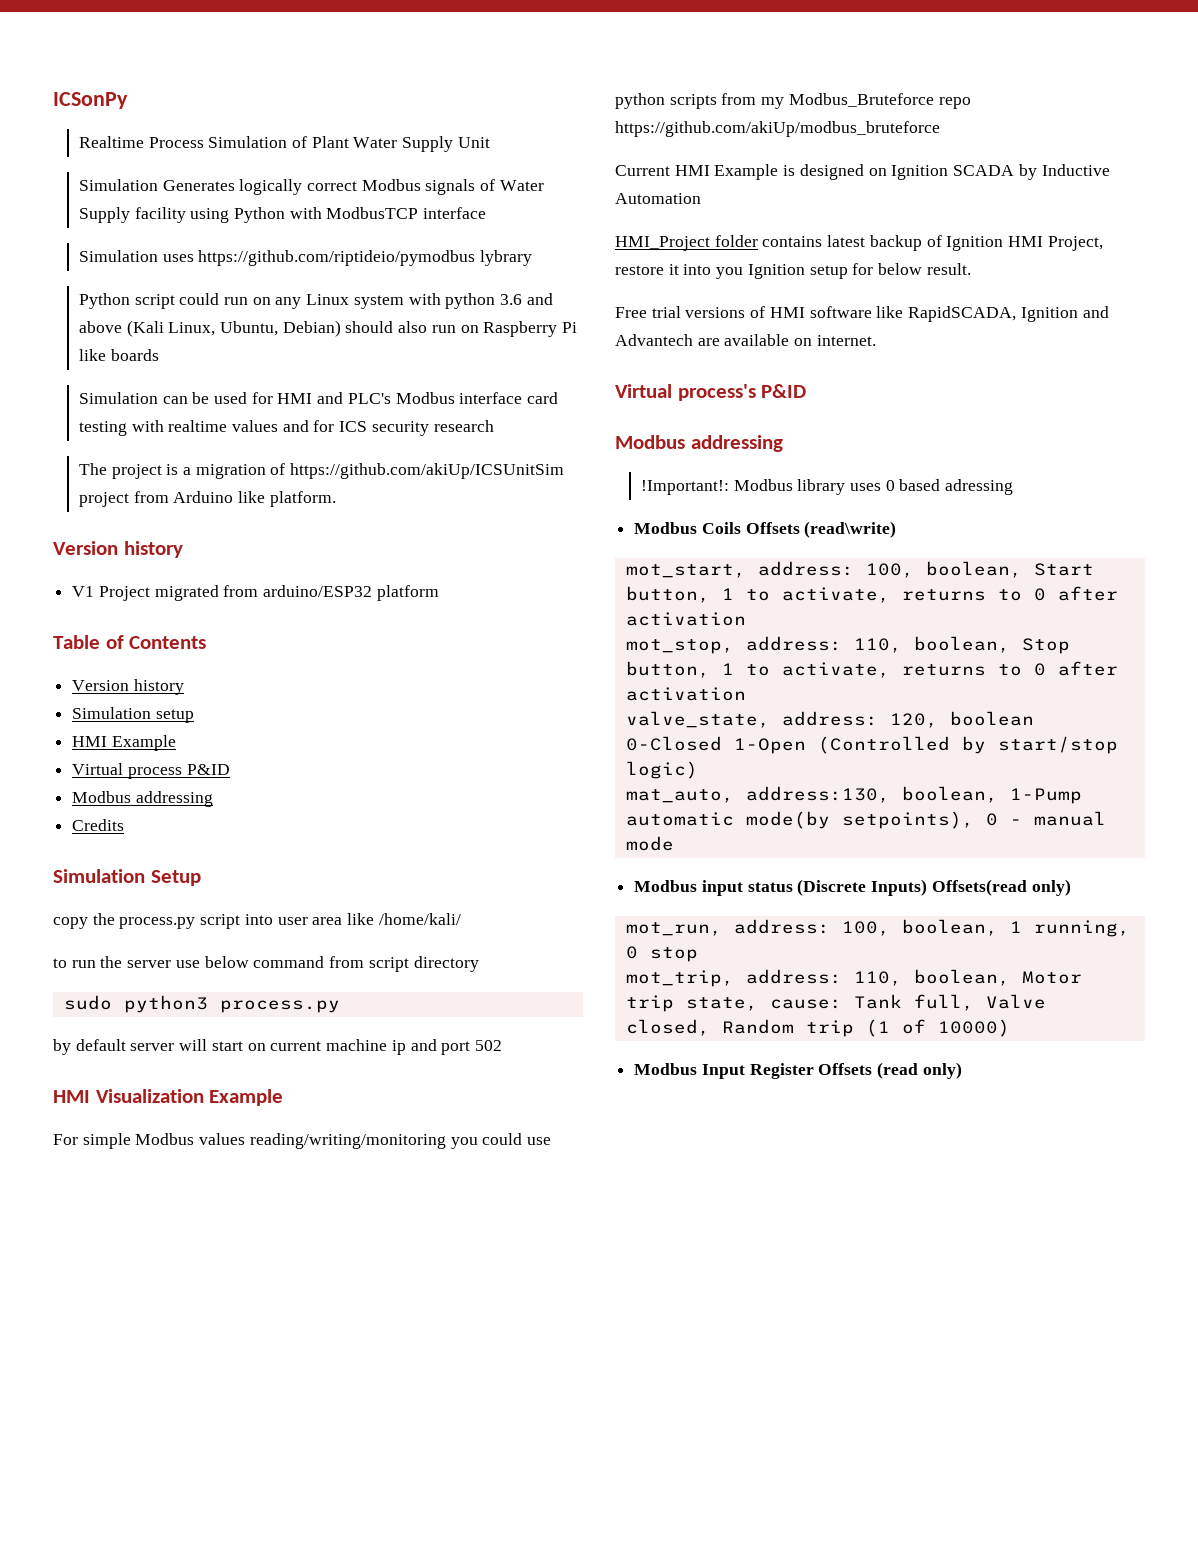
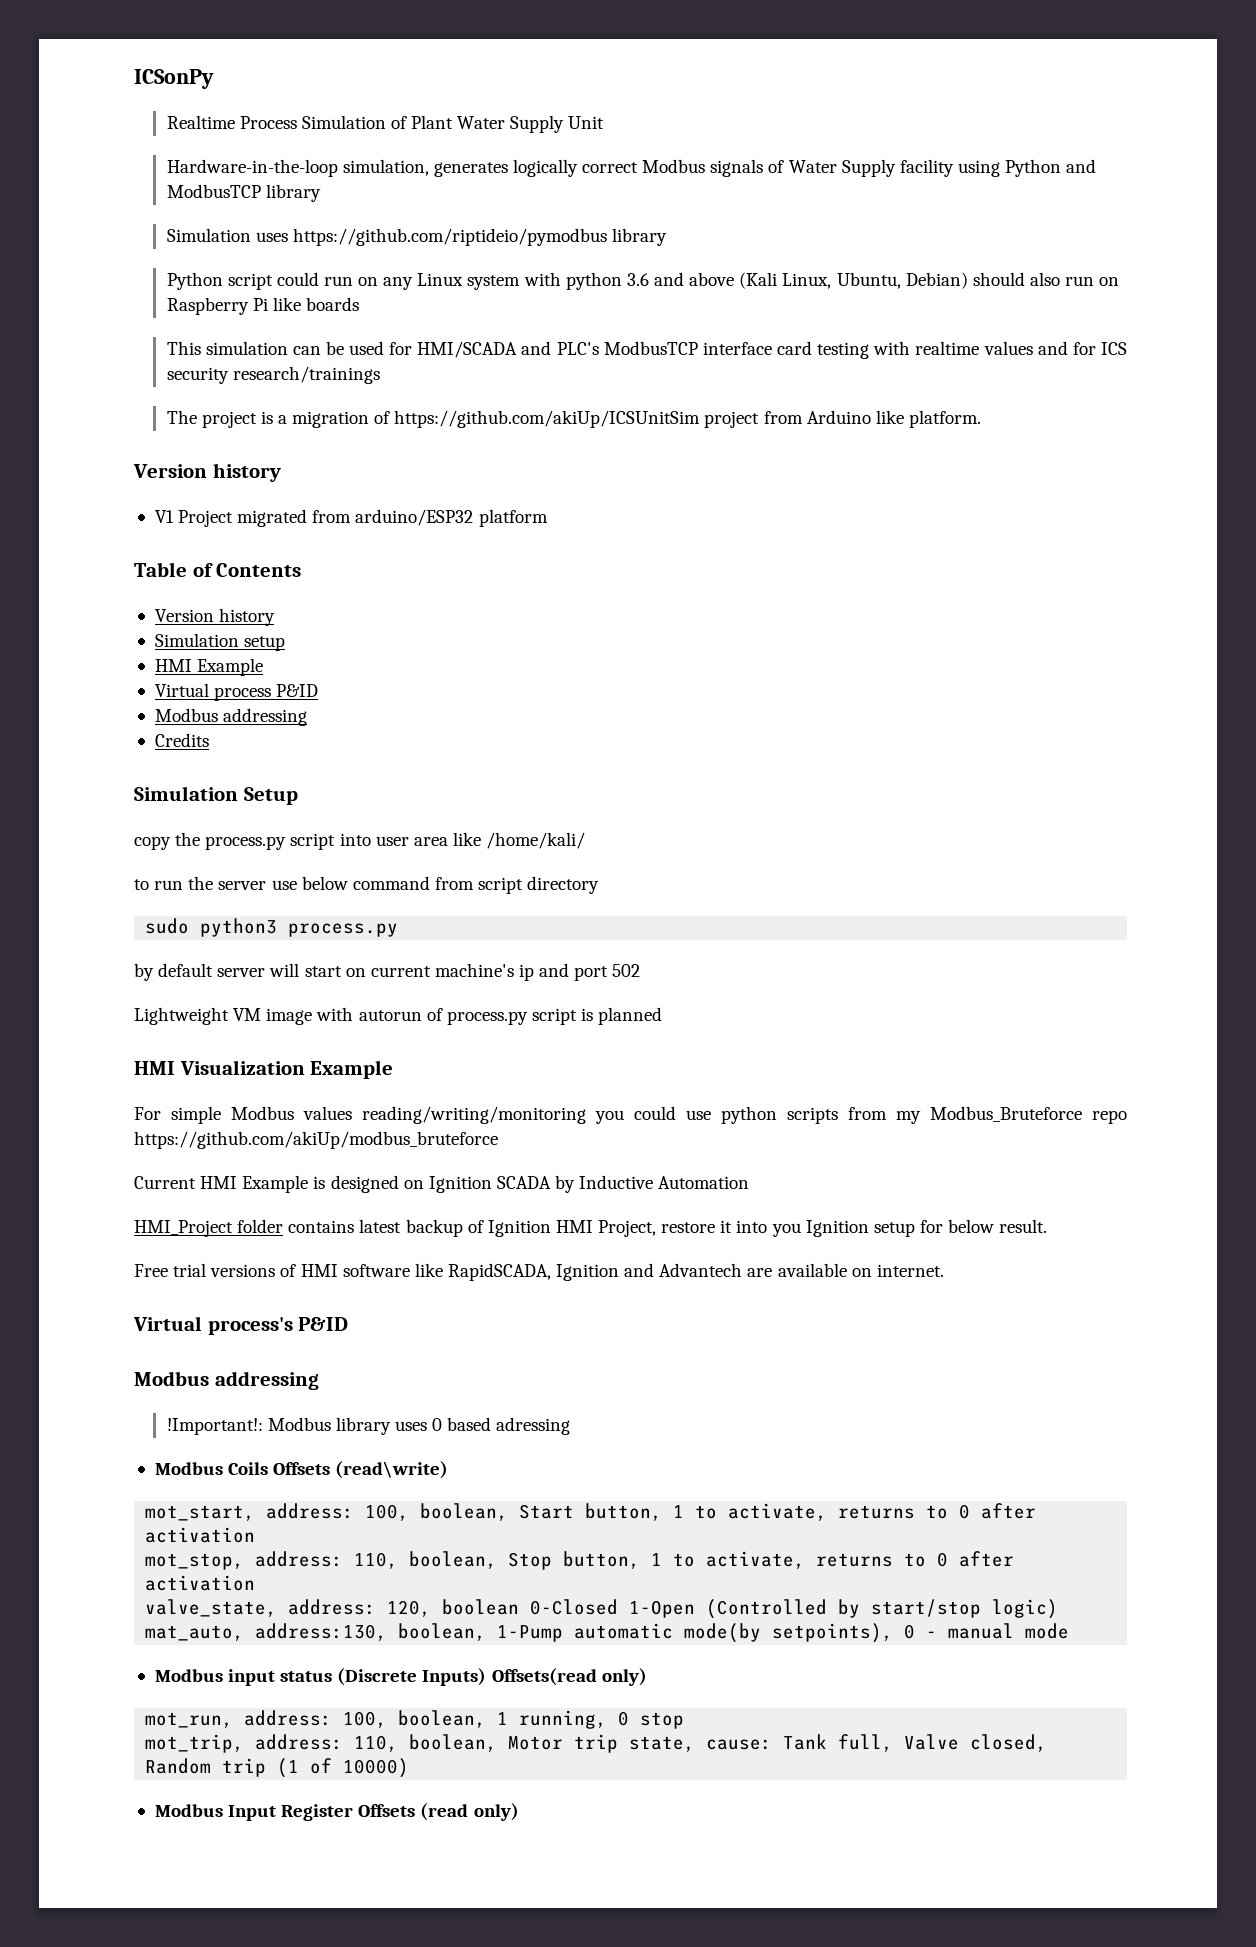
[78,179,235,191] Simulation Generates -> [166,159,508,177] Hardware-in-the-loop simulation, generates
[289,207,487,219] with ModbusTCP interface -> [1066,159,1097,173] [166,184,321,202] and ModbusTCP library
[479,250,532,266] lybrary -> [611,228,667,246] library
[78,392,158,404] Simulation -> [166,341,288,355] This simulation
[277,393,313,404] HMI -> [417,341,518,358] HMI/SCADA
[395,392,455,404] Modbus -> [603,341,698,355] ModbusTCP
[433,420,494,432] research -> [232,366,380,384] research/trainings
[326,1039,388,1051] machine -> [434,963,514,977] machine's
(502, 1045) none -> [134,1007,663,1025] // Lightweight VM image with autorun of process.py script is planned

